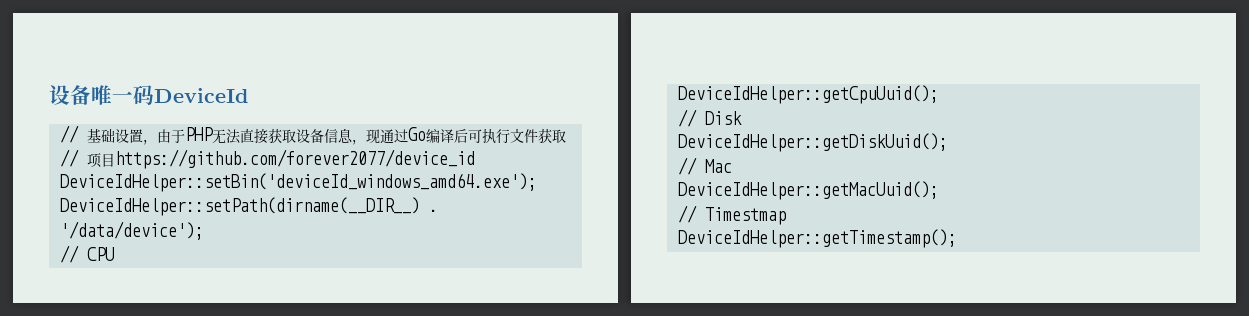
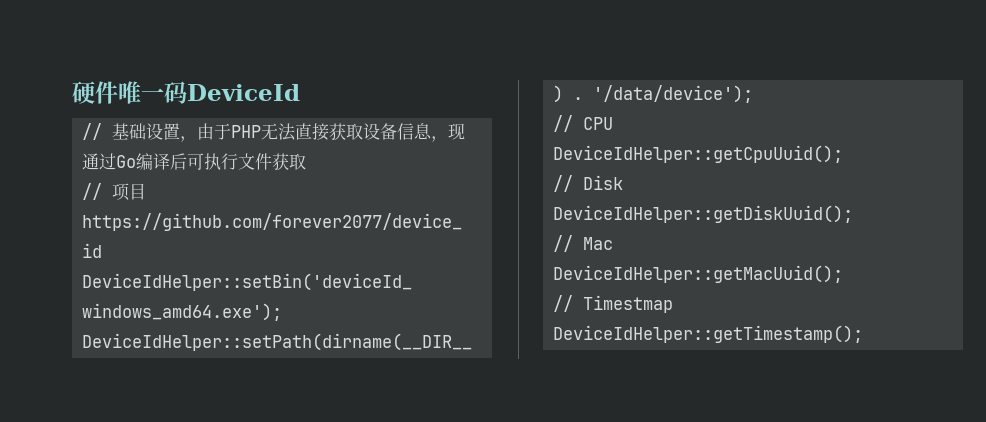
[49,85,91,105] 设备 -> [72,81,118,104] 硬件

